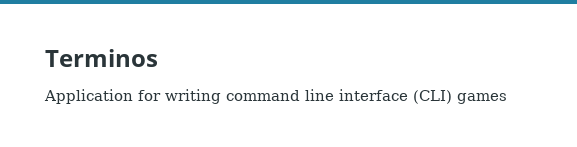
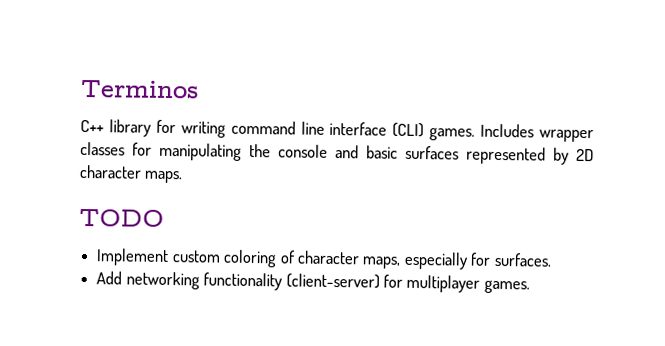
[44,89,133,104] Application -> [80,119,151,137] C++ library
[457,93,507,104] games -> [429,123,594,143] [80,141,594,165] [79,164,184,184] [79,208,164,227] [96,248,552,270] [96,271,530,294] games. Includes wrapper classes for manipulating the console and basic surfaces represented by 2D character maps. // TODO // Implement custom coloring of character maps, especially for surfaces. // Add networking functionality (client-server) for multiplayer games.

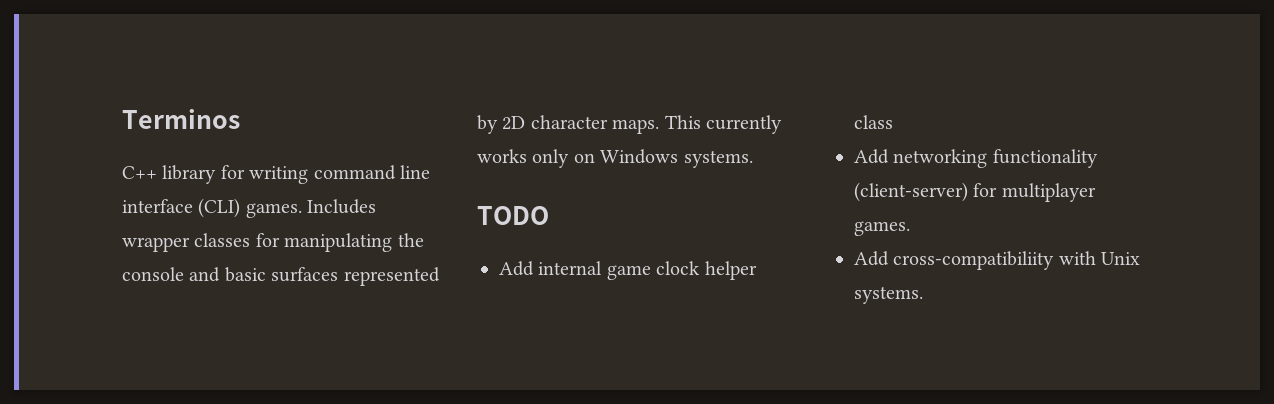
[79,208,164,227] [96,248,552,270] // TODO // Implement custom coloring of character maps, especially for surfaces. -> [664,115,782,134] [477,149,753,168] [477,206,549,225] [499,261,757,280] [854,115,893,129] This currently works only on Windows systems. // TODO // Add internal game clock helper class
(530, 286) none -> [854,251,1141,270] [854,286,923,304] // Add cross-compatibiliity with Unix systems.

